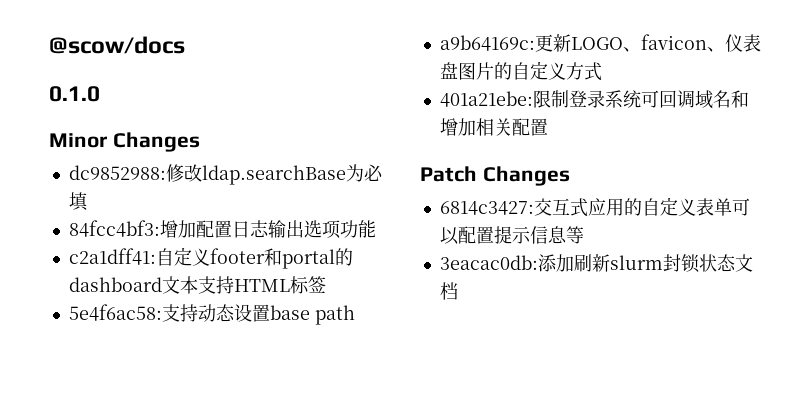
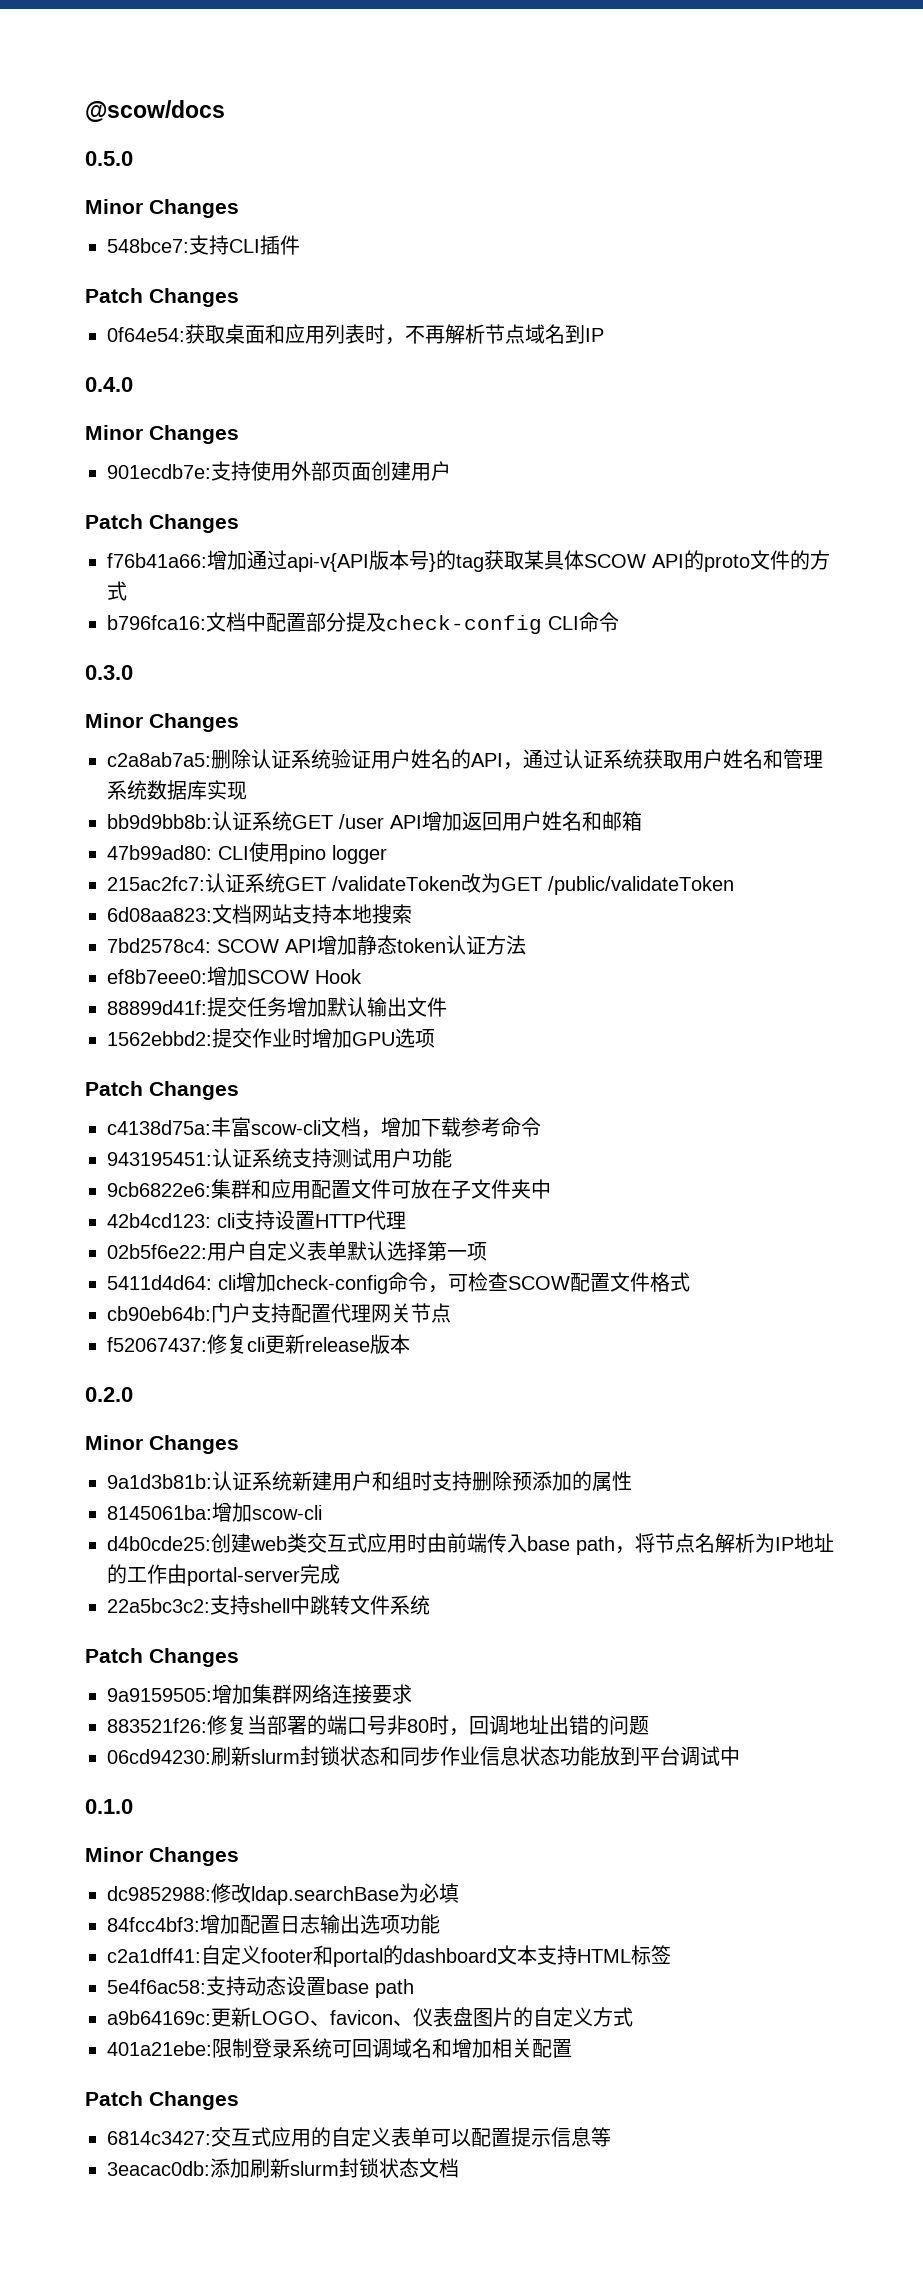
(185, 45) none -> [85,151,133,166] [85,199,239,218] [107,235,300,255] [85,288,239,307] [107,324,604,345] [85,377,133,392] [85,425,239,444] [107,461,451,481] [85,514,239,533] [107,550,830,572] [107,581,127,601] [107,612,619,634] [85,665,133,680] [85,713,239,732] [107,749,823,770] [107,780,247,800] [107,811,642,831] [107,842,387,864] [107,873,734,895] [107,904,412,924] [107,935,526,955] [107,966,362,986] [107,997,447,1017] [107,1028,435,1048] [85,1081,239,1100] [107,1117,541,1138] [107,1148,452,1168] [107,1179,551,1199] [107,1210,406,1230] [107,1241,487,1261] [107,1272,690,1294] [107,1303,451,1323] [107,1334,410,1354] [85,1387,133,1402] [85,1435,239,1454] [107,1471,632,1492] [107,1502,322,1522] [107,1533,834,1555] [107,1564,340,1586] [107,1595,430,1615] [85,1648,239,1667] [107,1684,412,1704] [107,1715,649,1736] [107,1746,740,1766] // 0.5.0 // Minor Changes // 548bce7:支持CLI插件 // Patch Changes // 0f64e54:获取桌面和应用列表时，不再解析节点域名到IP // 0.4.0 // Minor Changes // 901ecdb7e:支持使用外部页面创建用户 // Patch Changes // f76b41a66:增加通过api-v{API版本号}的tag获取某具体SCOW API的proto文件的方式 // b796fca16:文档中配置部分提及check-config CLI命令 // 0.3.0 // Minor Changes // c2a8ab7a5:删除认证系统验证用户姓名的API，通过认证系统获取用户姓名和管理系统数据库实现 // bb9d9bb8b:认证系统GET /user API增加返回用户姓名和邮箱 // 47b99ad80: CLI使用pino logger // 215ac2fc7:认证系统GET /validateToken改为GET /public/validateToken // 6d08aa823:文档网站支持本地搜索 // 7bd2578c4: SCOW API增加静态token认证方法 // ef8b7eee0:增加SCOW Hook // 88899d41f:提交任务增加默认输出文件 // 1562ebbd2:提交作业时增加GPU选项 // Patch Changes // c4138d75a:丰富scow-cli文档，增加下载参考命令 // 943195451:认证系统支持测试用户功能 // 9cb6822e6:集群和应用配置文件可放在子文件夹中 // 42b4cd123: cli支持设置HTTP代理 // 02b5f6e22:用户自定义表单默认选择第一项 // 5411d4d64: cli增加check-config命令，可检查SCOW配置文件格式 // cb90eb64b:门户支持配置代理网关节点 // f52067437:修复cli更新release版本 // 0.2.0 // Minor Changes // 9a1d3b81b:认证系统新建用户和组时支持删除预添加的属性 // 8145061ba:增加scow-cli // d4b0cde25:创建web类交互式应用时由前端传入base path，将节点名解析为IP地址的工作由portal-server完成 // 22a5bc3c2:支持shell中跳转文件系统 // Patch Changes // 9a9159505:增加集群网络连接要求 // 883521f26:修复当部署的端口号非80时，回调地址出错的问题 // 06cd94230:刷新slurm封锁状态和同步作业信息状态功能放到平台调试中

